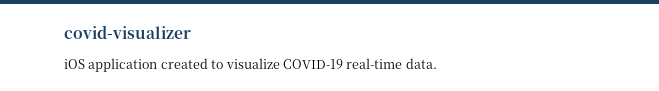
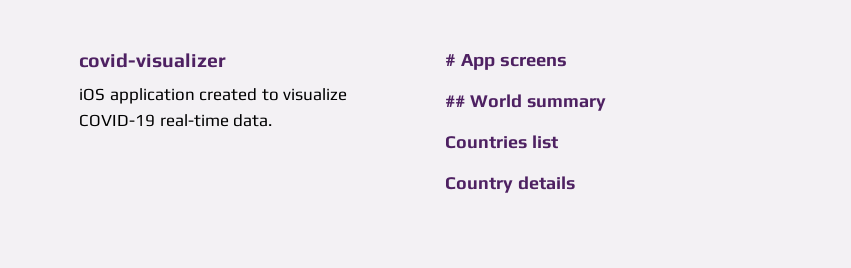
(437, 63) none -> [445,54,567,70] [445,94,606,111] [445,135,558,149] [445,176,575,193] // # App screens // ## World summary // Countries list // Country details

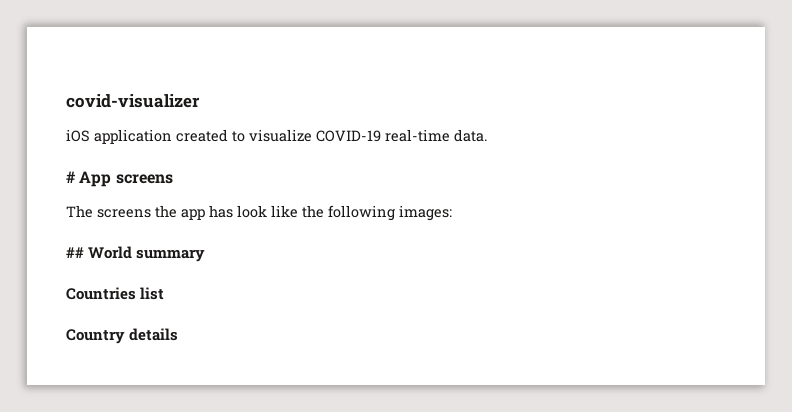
(567, 61) none -> [66,205,452,221] // The screens the app has look like the following images:

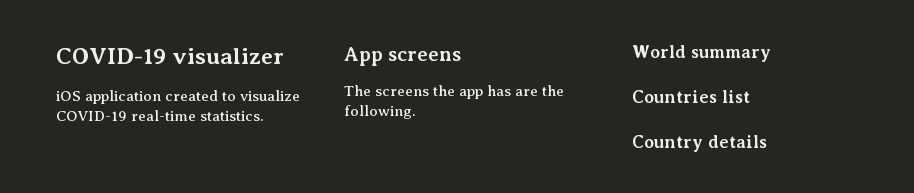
[66,94,200,108] covid-visualizer -> [56,48,285,64] COVID-19 visualizer
[454,129,487,142] [66,171,76,183] data. // # -> [200,111,265,121] statistics. //
[237,205,452,221] [66,247,84,258] look like the following images: // ## -> [515,85,565,96] [344,105,416,119] are the following. //

